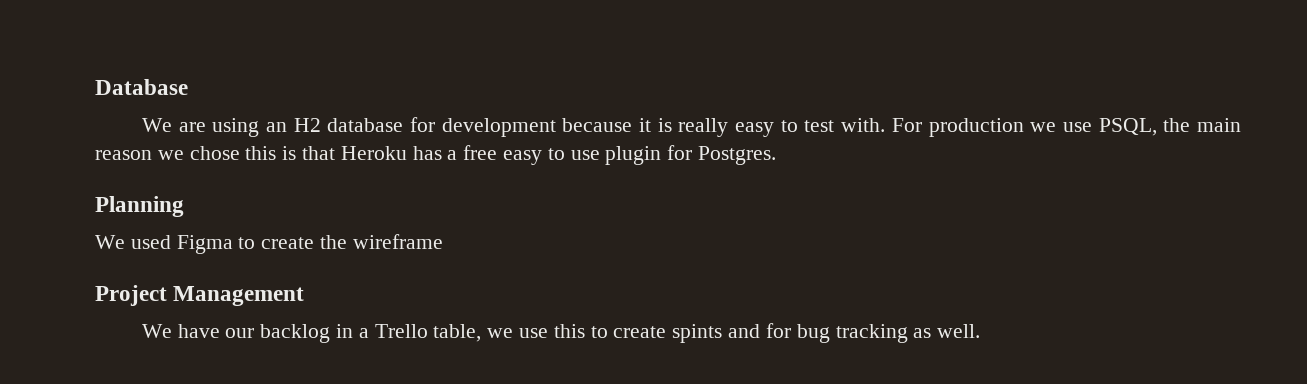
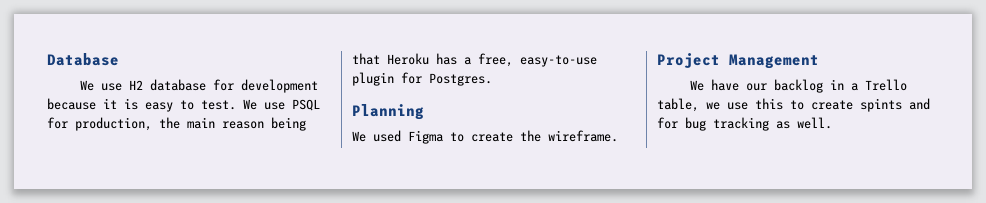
[178,118,287,137] are using an -> [101,83,123,91] use
[678,118,1241,137] [95,145,600,165] really easy to test with. For production we use PSQL, the main reason we chose this is that Heroku has a free easy to use -> [145,99,320,112] [47,117,306,131] [352,53,597,67] easy to test. We use PSQL for production, the main reason being that Heroku has a free, easy-to-use
[352,234,443,249] wireframe -> [548,130,618,142] wireframe.

